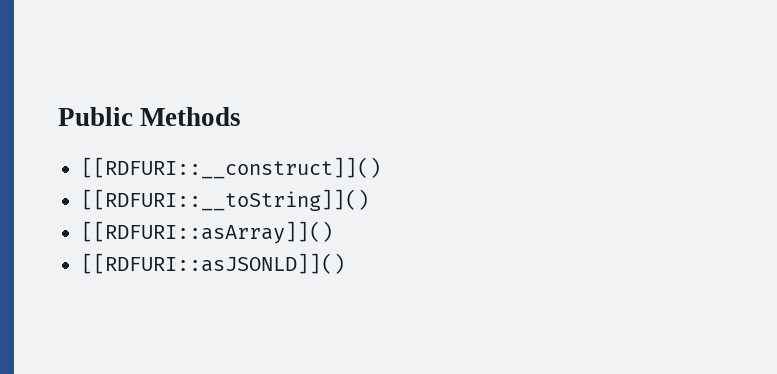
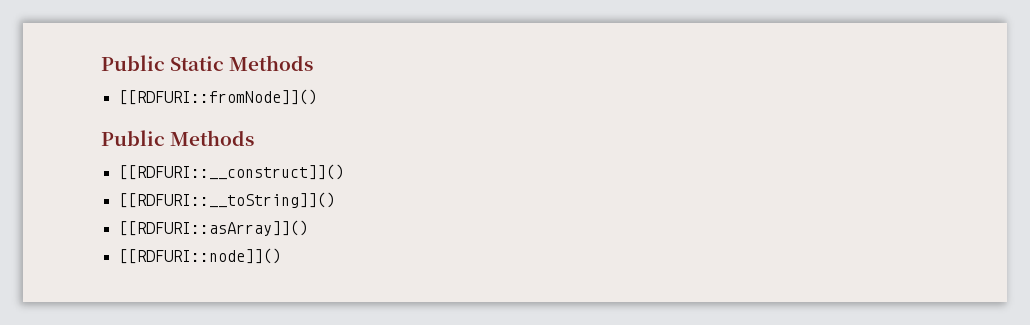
[58,107,133,126] Public -> [101,55,314,71] [119,89,318,105] [101,130,165,146] Public Static Methods // [[RDFURI::fromNode]]() // Public
[80,253,345,274] [[RDFURI::asJSONLD]]() -> [119,248,282,264] [[RDFURI::node]]()

